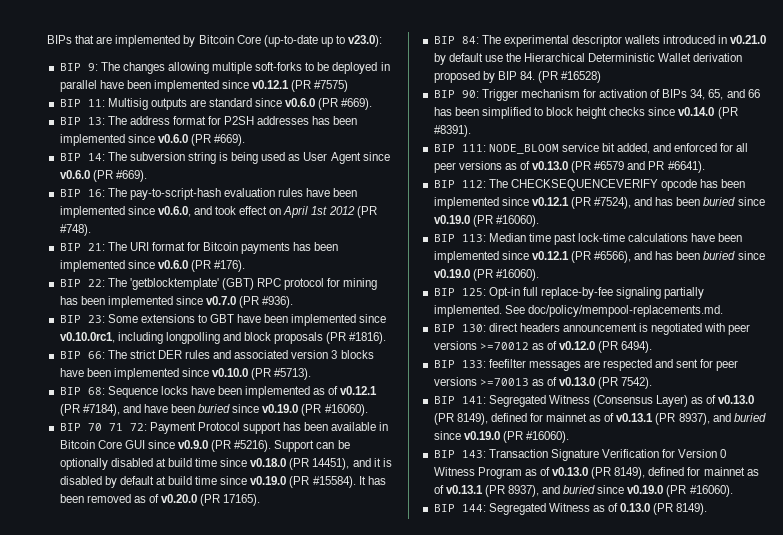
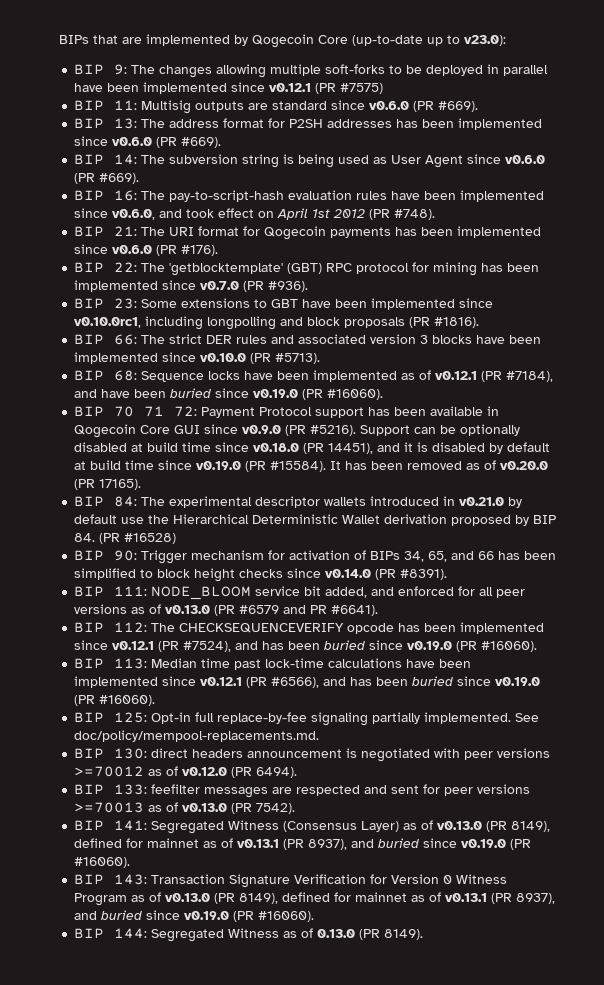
[198,35,234,44] Bitcoin -> [252,34,314,48] Qogecoin
[203,242,239,251] Bitcoin -> [264,226,327,240] Qogecoin
[59,440,95,449] Bitcoin -> [74,424,137,438] Qogecoin

